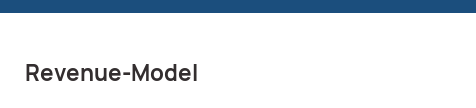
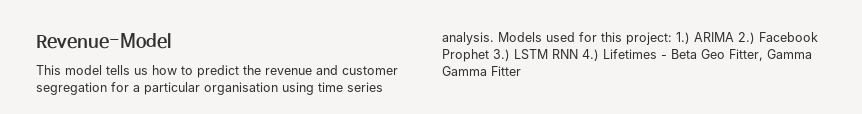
(198, 72) none -> [36,65,398,78] [36,82,383,95] [442,32,818,45] [442,49,812,62] [442,66,521,76] // This model tells us how to predict the revenue and customer segregation for a particular organisation using time series analysis. Models used for this project: 1.) ARIMA 2.) Facebook Prophet 3.) LSTM RNN 4.) Lifetimes - Beta Geo Fitter, Gamma Gamma Fitter

